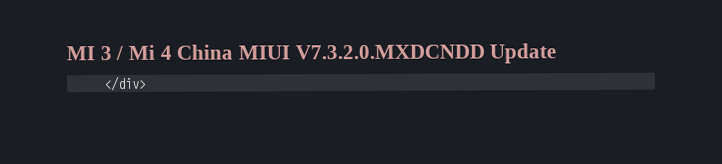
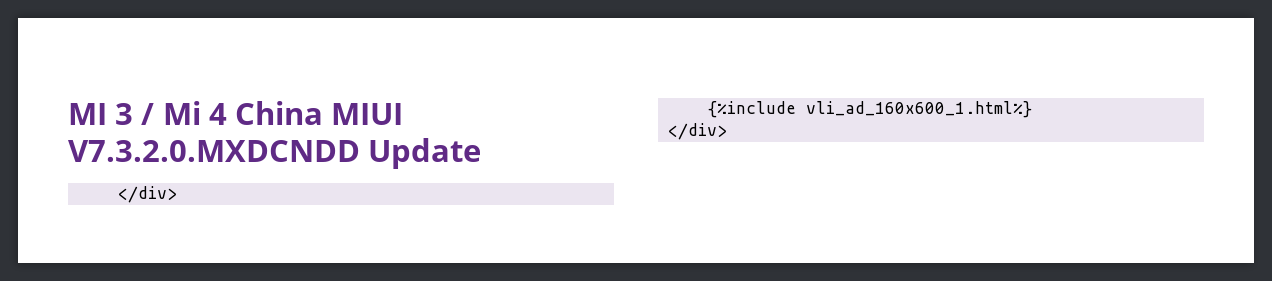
(148, 83) none -> [707,101,1032,118] [667,123,727,140] // {%include vli_ad_160x600_1.html%} // </div>

